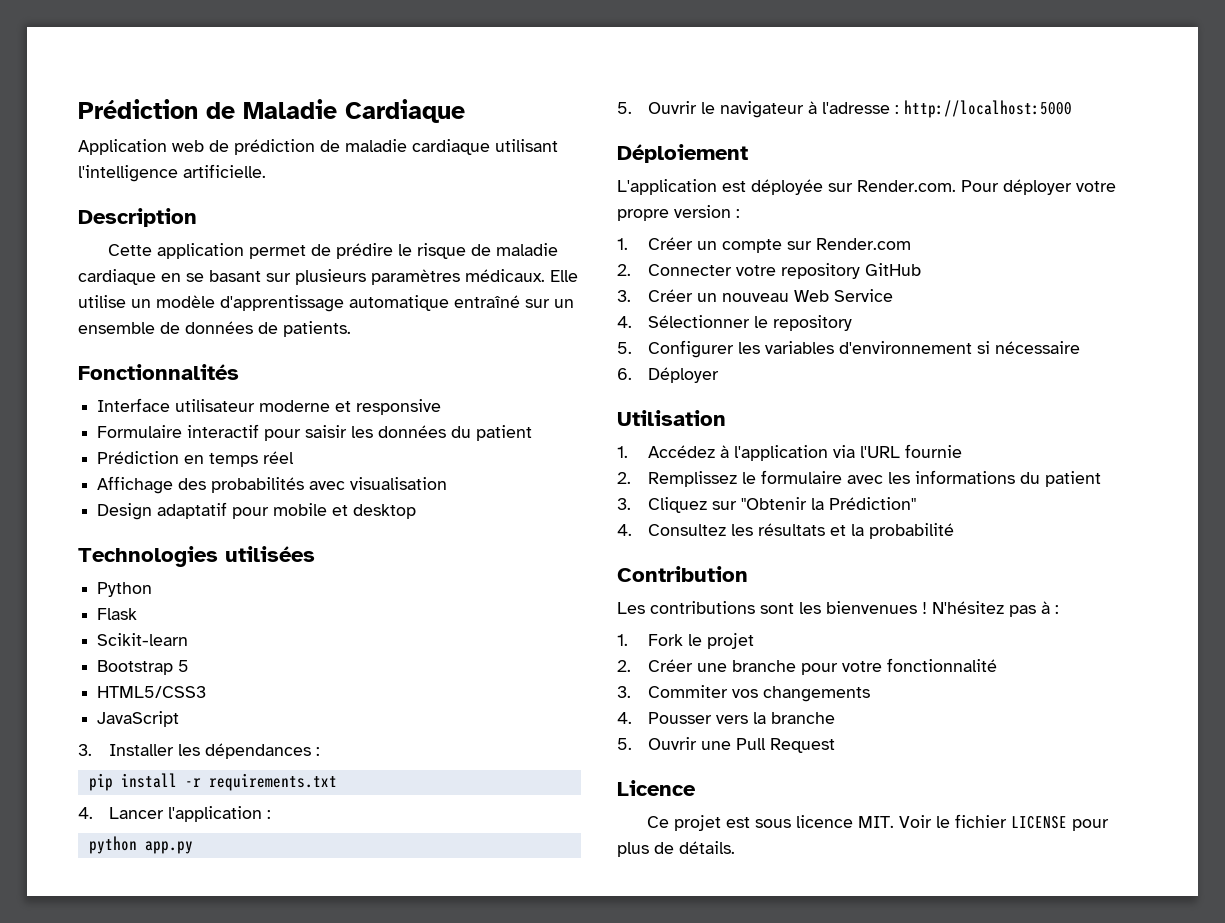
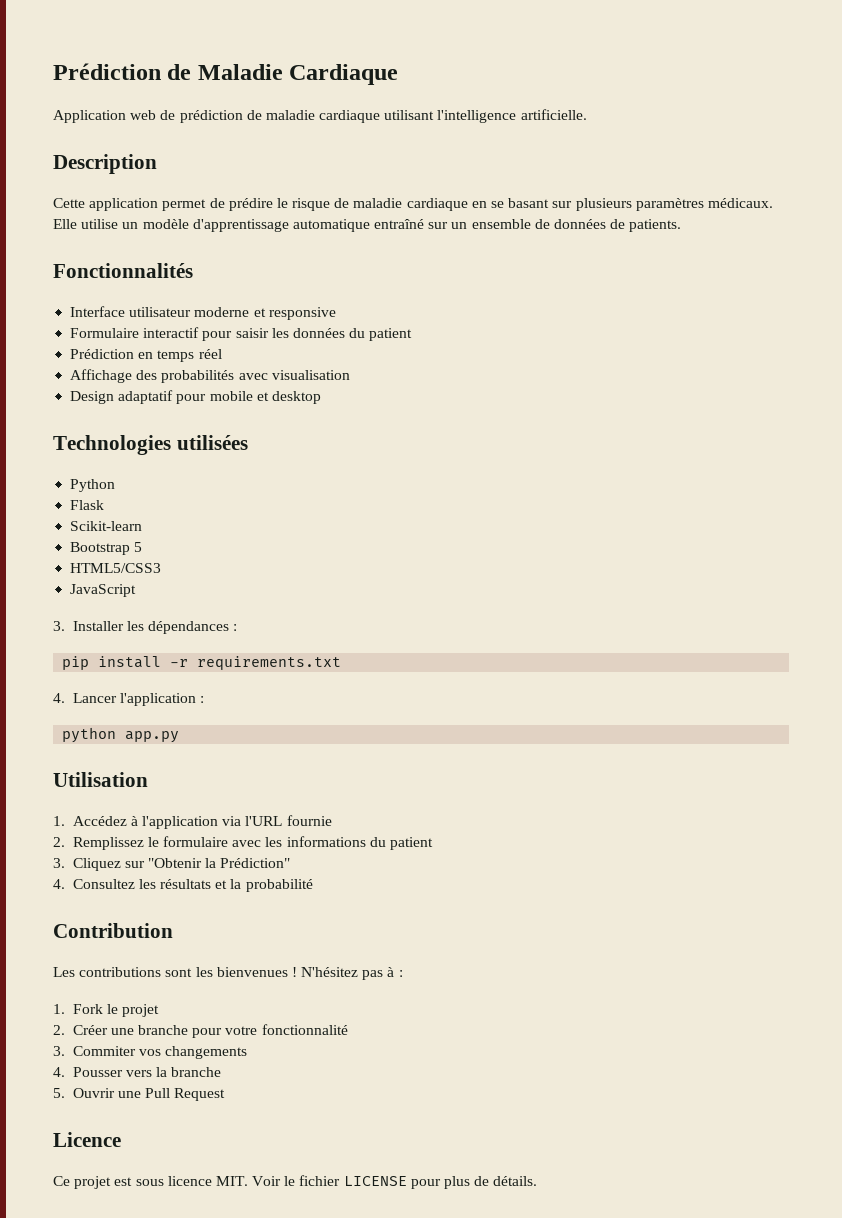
[617,100,1073,118] [617,144,748,163] [617,179,1116,195] [617,205,740,221] [617,237,912,253] [617,263,922,279] [617,289,894,302] [617,315,853,331] [617,340,1081,358] [617,367,720,383] // 5. Ouvrir le navigateur à l'adresse : http://localhost:5000 // Déploiement // L'application est déployée sur Render.com. Pour déployer votre propre version : // 1. Créer un compte sur Render.com // 2. Connecter votre repository GitHub // 3. Créer un nouveau Web Service // 4. Sélectionner le repository // 5. Configurer les variables d'environnement si nécessaire // 6. Déployer -> (180, 737) none

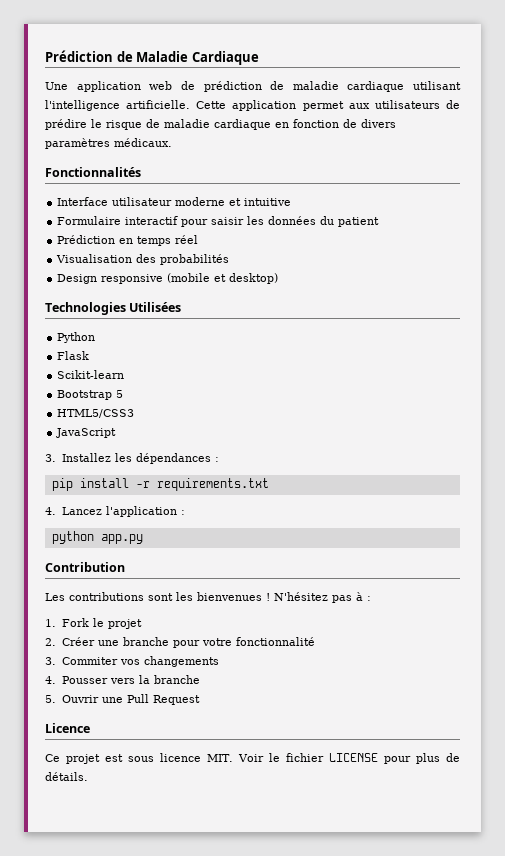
[53,110,126,123] Application -> [45,81,141,92] Une application
[53,154,157,174] // Description // -> (191, 104) none
(207, 205) none -> [348,100,440,109] aux utilisateurs
[491,198,773,211] [53,219,682,232] se basant sur plusieurs paramètres médicaux. Elle utilise un modèle d'apprentissage automatique entraîné sur un ensemble de données de patients. -> [293,119,396,128] [45,138,172,149] fonction de divers paramètres médicaux.
[268,307,336,320] responsive -> [244,198,292,206] intuitive
[70,369,133,383] Affichage -> [56,254,133,263] Visualisation
[238,370,350,380] avec visualisation -> (230, 259) none
[118,390,321,404] adaptatif pour mobile et desktop -> [101,273,279,284] responsive (mobile et desktop)
[176,435,248,450] utilisées -> [129,302,182,312] Utilisées
[72,621,124,631] Installer -> [61,453,111,462] Installez
[72,693,117,703] Lancer -> [61,507,102,515] Lancez
[53,772,148,787] [53,815,332,829] [53,836,434,850] [53,858,291,871] [53,879,313,892] // Utilisation // 1. Accédez à l'application via l'URL fournie // 2. Remplissez le formulaire avec les informations du patient // 3. Cliquez sur "Obtenir la Prédiction" // 4. Consultez les résultats et la probabilité -> (143, 539) none

